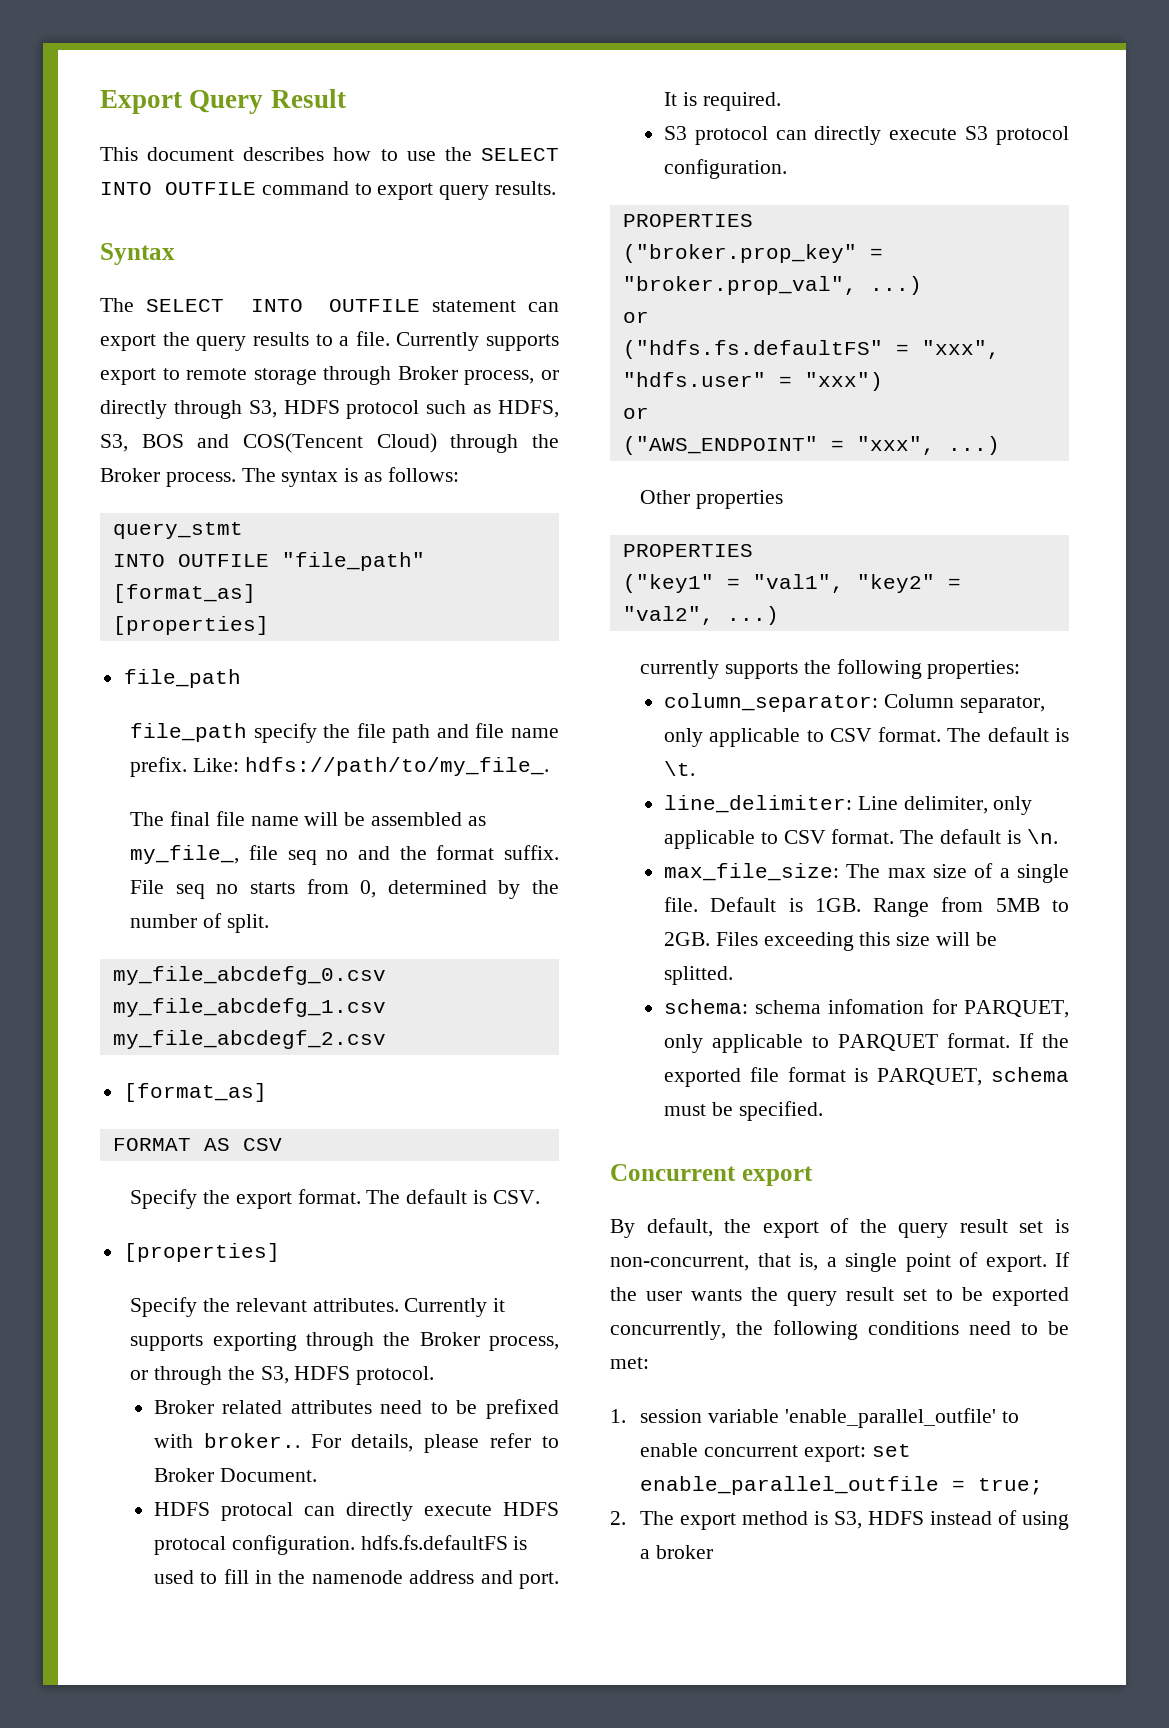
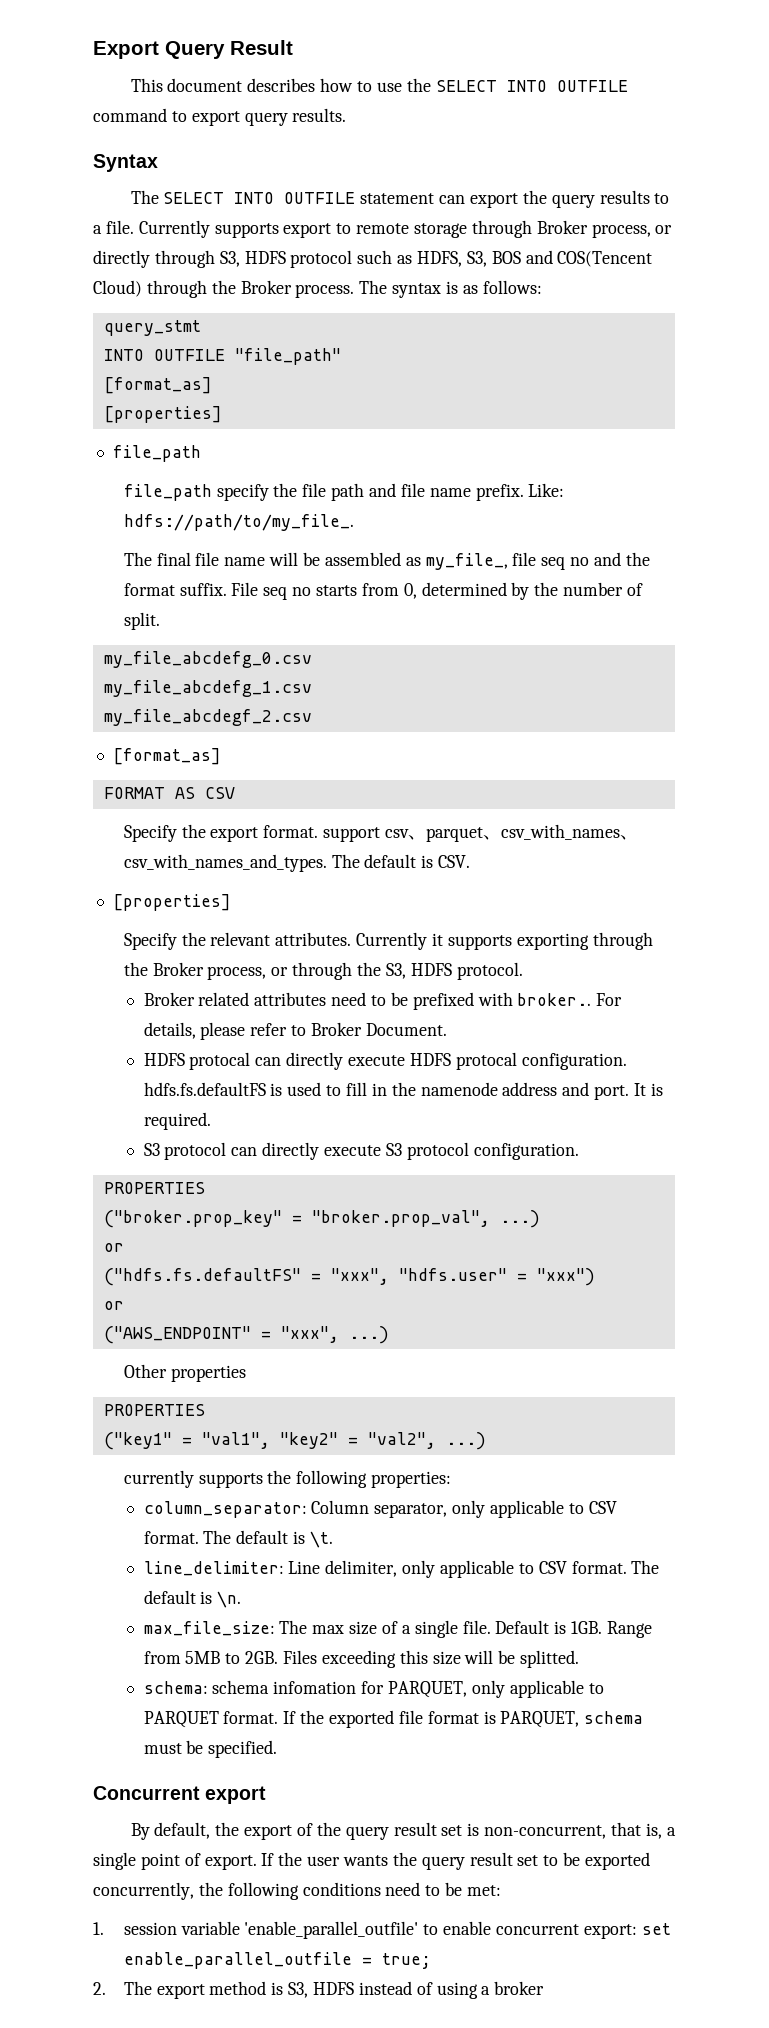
(361, 1196) none -> [323,824,638,842] [123,854,327,872] support csv、parquet、csv_with_names、csv_with_names_and_types.

